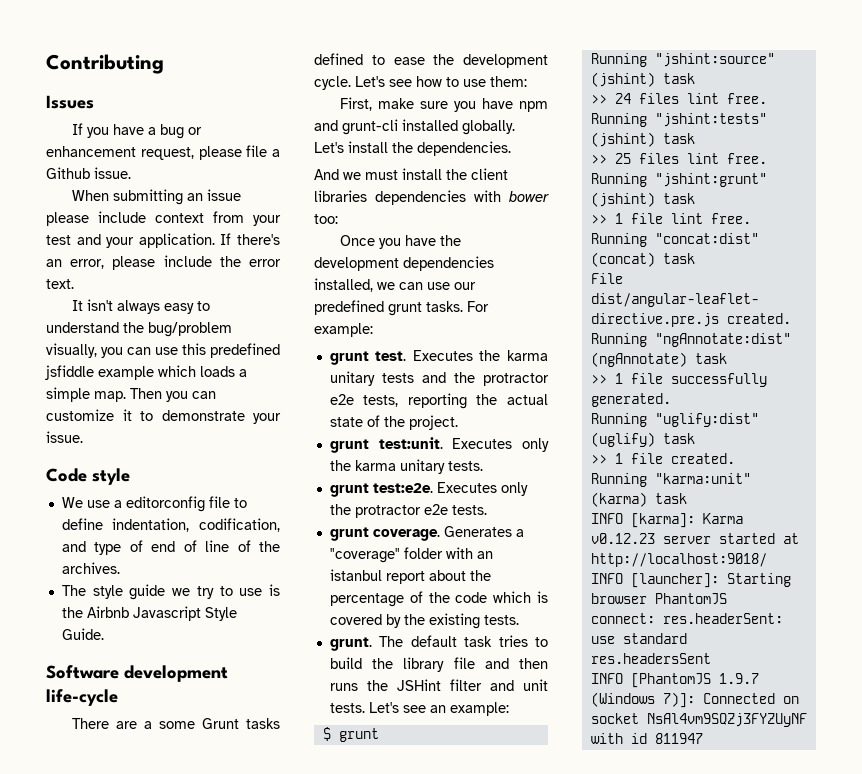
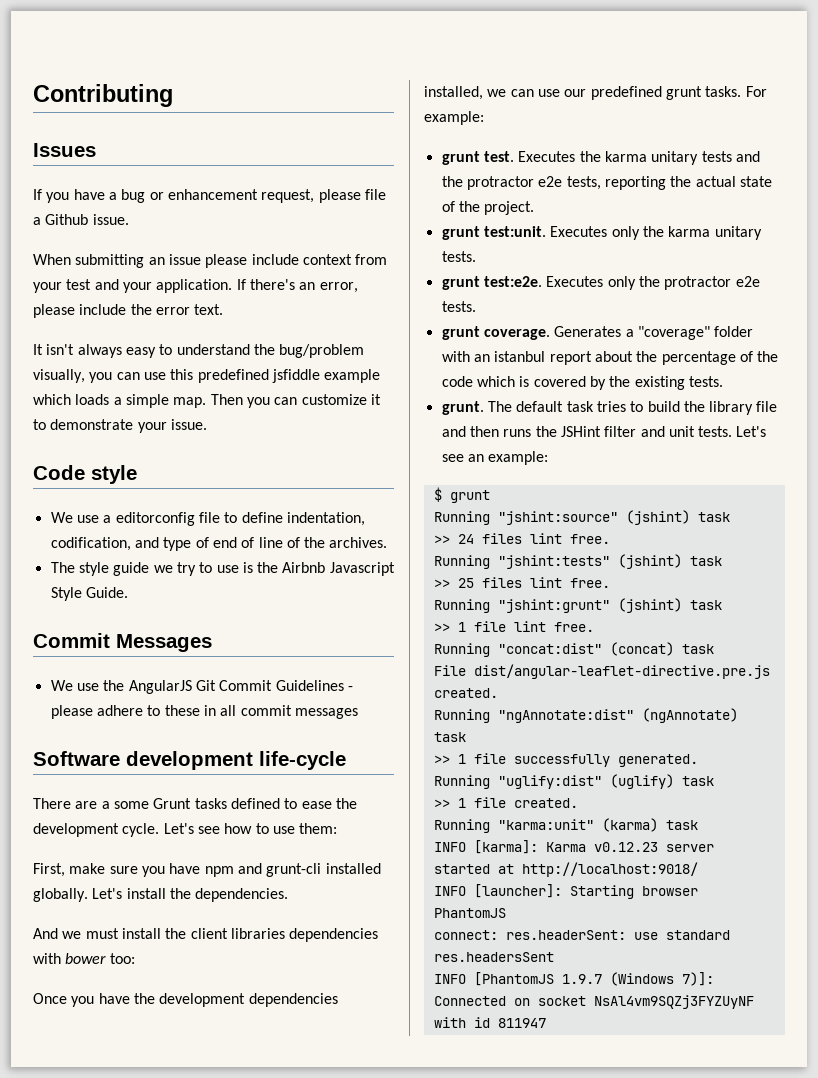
(104, 634) none -> [33,633,212,652] [50,680,353,694] [50,705,358,719] // Commit Messages // We use the AngularJS Git Commit Guidelines - please adhere to these in all commit messages

